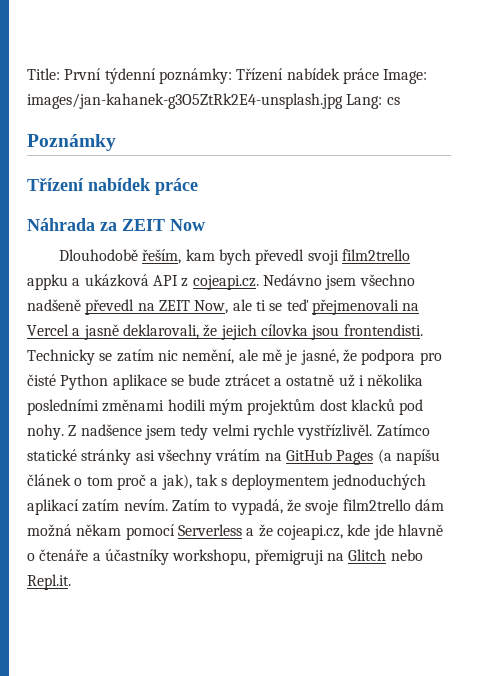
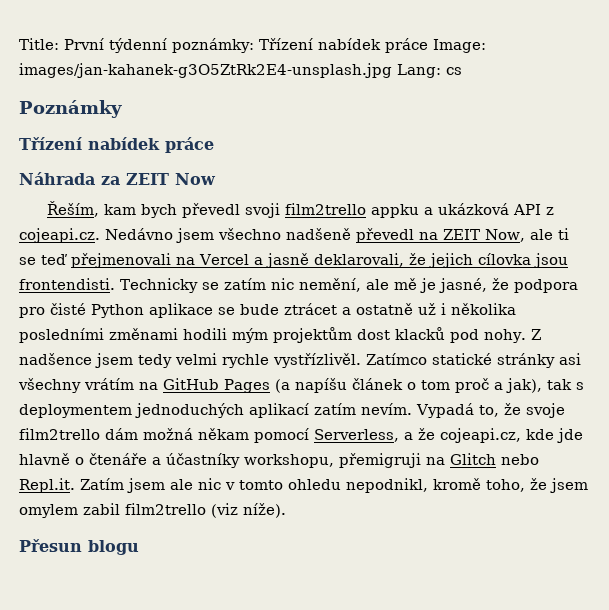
[58,249,182,264] Dlouhodobě řeším, -> [47,201,100,217] Řeším,
[171,499,283,515] Zatím to vypadá, -> [416,403,499,418] Vypadá to,
[177,524,242,536] Serverless -> [314,429,399,442] Serverless,
(71, 582) none -> [80,478,588,493] [19,503,286,518] [19,539,139,555] Zatím jsem ale nic v tomto ohledu nepodnikl, kromě toho, že jsem omylem zabil film2trello (viz níže). // Přesun blogu

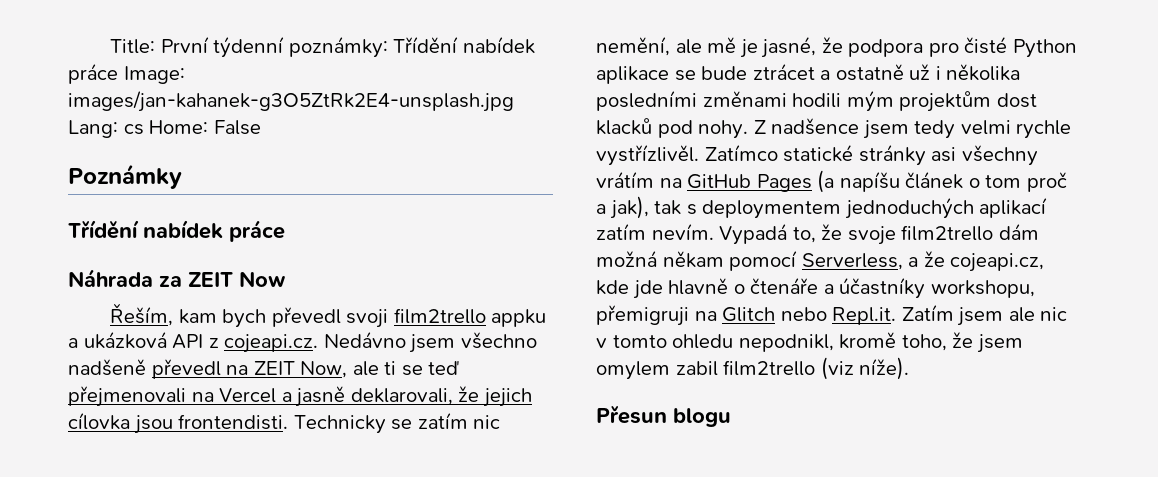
[259,38,313,50] Třízení -> [393,36,459,53] Třídění
(462, 71) none -> [149,120,261,135] Home: False
[19,137,82,150] Třízení -> [68,220,139,239] Třídění

